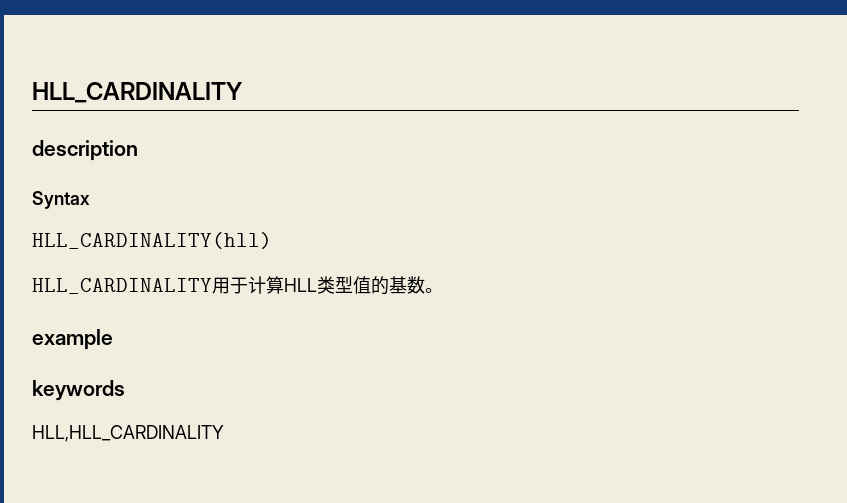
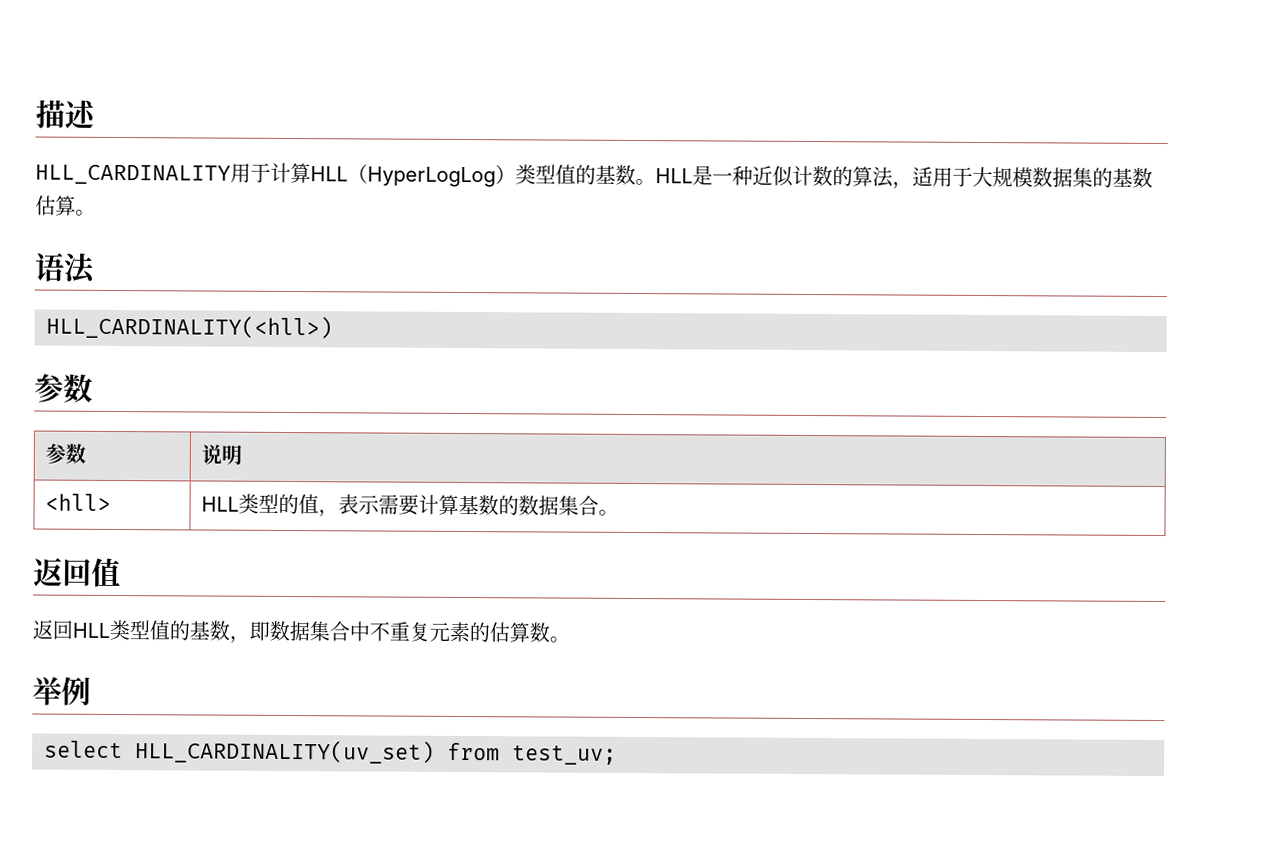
[32,82,243,103] [32,140,138,161] [32,191,90,209] [32,232,272,249] HLL_CARDINALITY // description // Syntax // HLL_CARDINALITY(hll) -> [35,99,96,129] 描述
(317, 285) none -> [347,164,516,188] （HyperLogLog）
[32,329,113,350] [32,380,125,401] [32,425,224,442] // example // keywords // HLL,HLL_CARDINALITY -> [655,165,1153,190] [35,195,96,216] [34,252,97,284] [46,314,333,340] [34,373,93,403] [45,443,87,464] [201,444,243,465] [45,493,112,511] [201,493,620,518] [33,557,121,588] [32,619,570,644] [32,676,91,706] [44,739,617,765] HLL是一种近似计数的算法，适用于大规模数据集的基数估算。 // 语法 // HLL_CARDINALITY(<hll>) // 参数 // 参数 | 说明 // <hll> | HLL类型的值，表示需要计算基数的数据集合。 // 返回值 // 返回HLL类型值的基数，即数据集合中不重复元素的估算数。 // 举例 // select HLL_CARDINALITY(uv_set) from test_uv;

